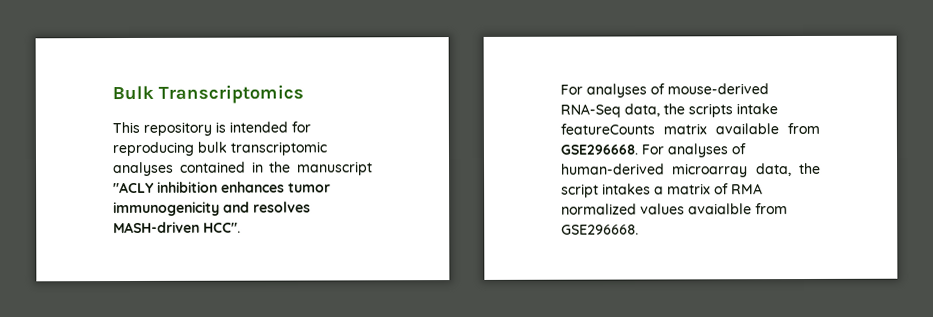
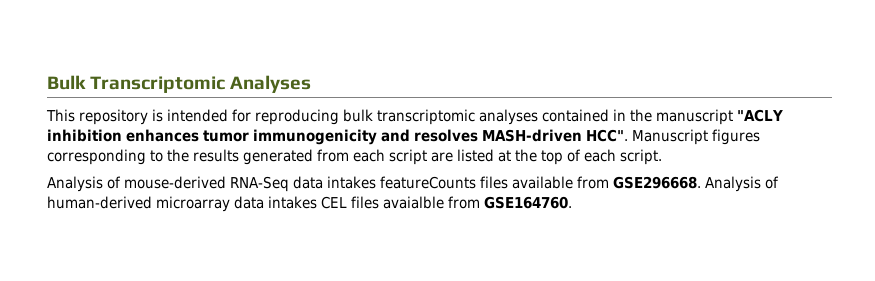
[158,84,304,104] Transcriptomics -> [90,75,312,93] Transcriptomic Analyses
[560,83,769,98] [560,103,778,118] [560,123,707,135] // For analyses of mouse-derived RNA-Seq data, the scripts intake featureCounts matrix -> [632,129,760,145] [47,149,662,165] [47,176,508,192] Manuscript figures corresponding to the results generated from each script are listed at the top of each script. // Analysis of mouse-derived RNA-Seq data intakes featureCounts files
[641,143,728,158] For analyses -> [705,176,761,192] Analysis
[755,162,821,177] [561,183,763,198] [561,203,685,215] data, the script intakes a matrix of RMA normalized values -> [234,196,379,209] data intakes CEL files
[561,224,639,235] GSE296668. -> [484,196,572,209] GSE164760.

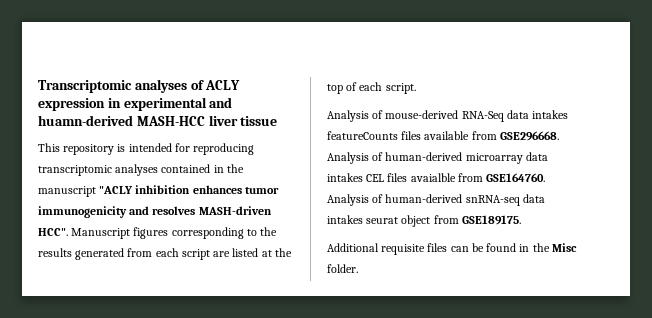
[47,75,312,93] Bulk Transcriptomic Analyses -> [38,79,241,93] [38,97,233,111] [38,115,278,126] Transcriptomic analyses of ACLY expression in experimental and huamn-derived MASH-HCC liver tissue
[343,109,373,122] bulk -> (255, 149) none
(572, 202) none -> [327,194,545,206] [327,215,521,227] [327,243,577,255] [327,264,358,273] Analysis of human-derived snRNA-seq data intakes seurat object from GSE189175. // Additional requisite files can be found in the Misc folder.

